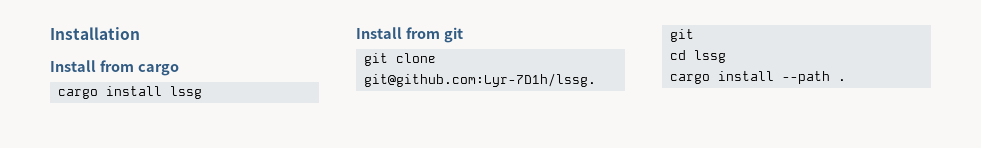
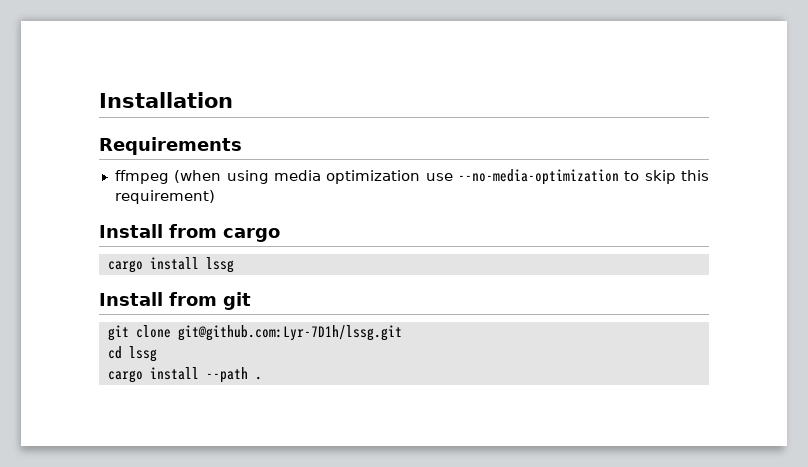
(140, 33) none -> [99,137,242,155] [114,169,709,185] [114,190,215,204] // Requirements // ffmpeg (when using media optimization use --no-media-optimization to skip this requirement)

